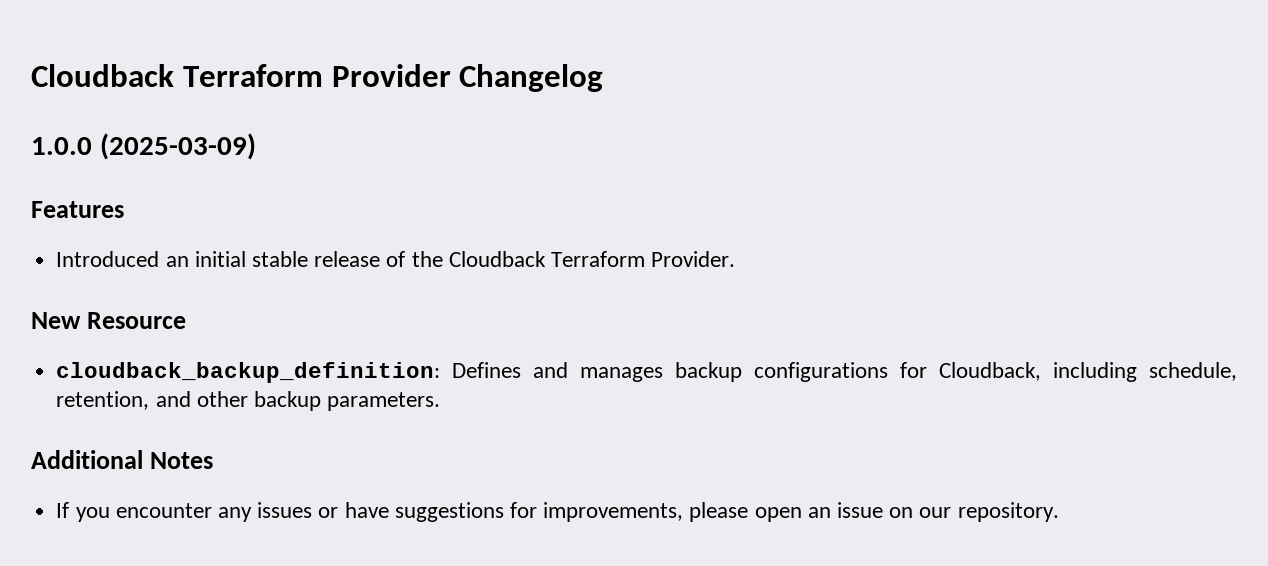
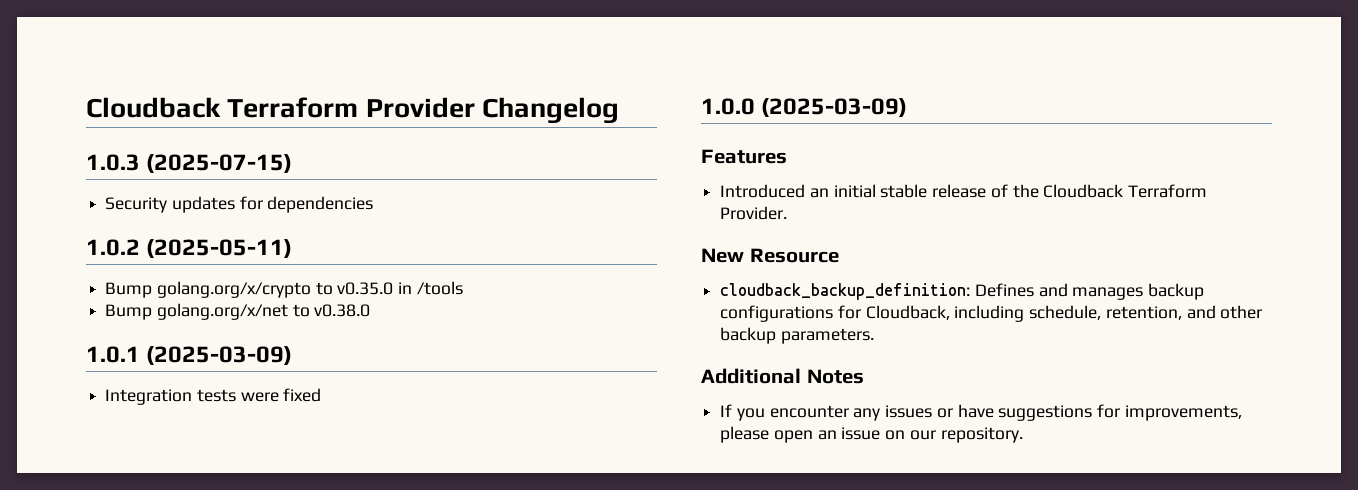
(604, 78) none -> [86,154,293,173] [105,196,374,213] [86,239,293,258] [105,281,463,298] [105,303,371,320] [86,346,293,365] [105,388,322,405] // 1.0.3 (2025-07-15) // Security updates for dependencies // 1.0.2 (2025-05-11) // Bump golang.org/x/crypto to v0.35.0 in /tools // Bump golang.org/x/net to v0.38.0 // 1.0.1 (2025-03-09) // Integration tests were fixed

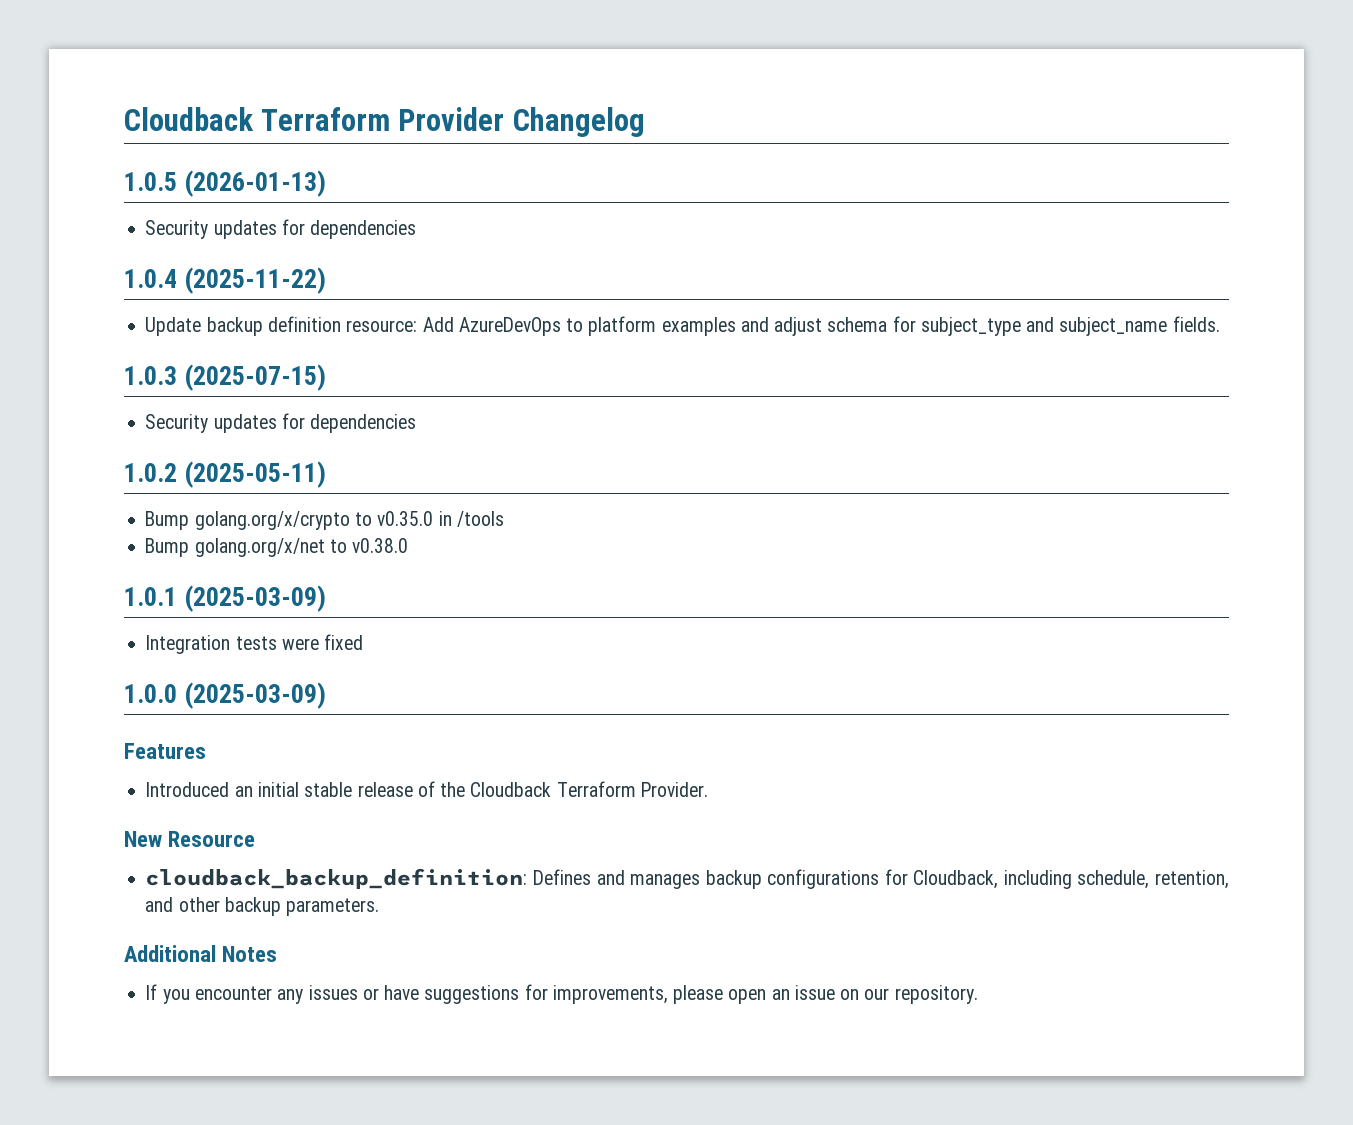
(620, 110) none -> [124,170,327,197] [145,219,417,239] [124,267,327,294] [145,316,1220,336] // 1.0.5 (2026-01-13) // Security updates for dependencies // 1.0.4 (2025-11-22) // Update backup definition resource: Add AzureDevOps to platform examples and adjust schema for subject_type and subject_name fields.

